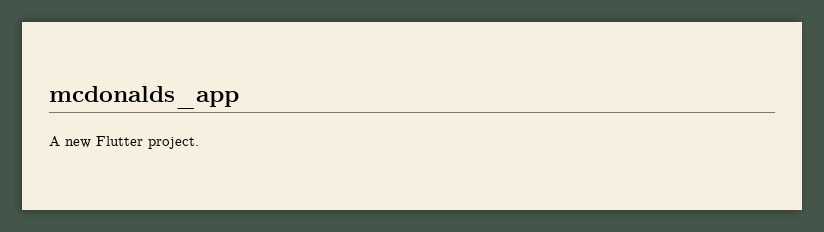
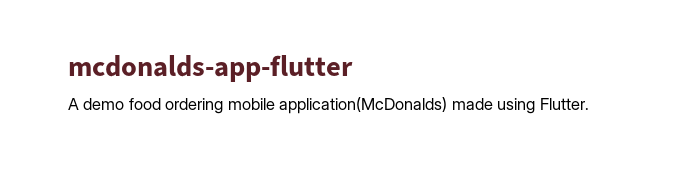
[49,86,239,109] mcdonalds_app -> [68,55,353,82] mcdonalds-app-flutter
[65,136,199,149] new Flutter project. -> [83,97,589,114] demo food ordering mobile application(McDonalds) made using Flutter.

